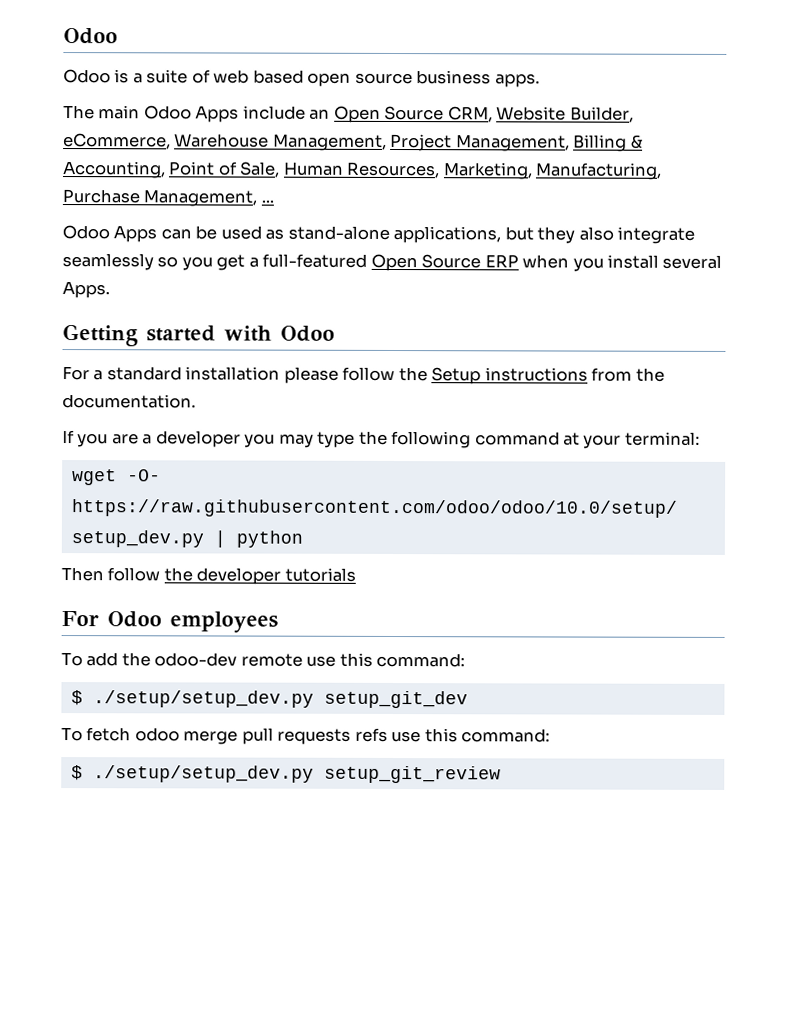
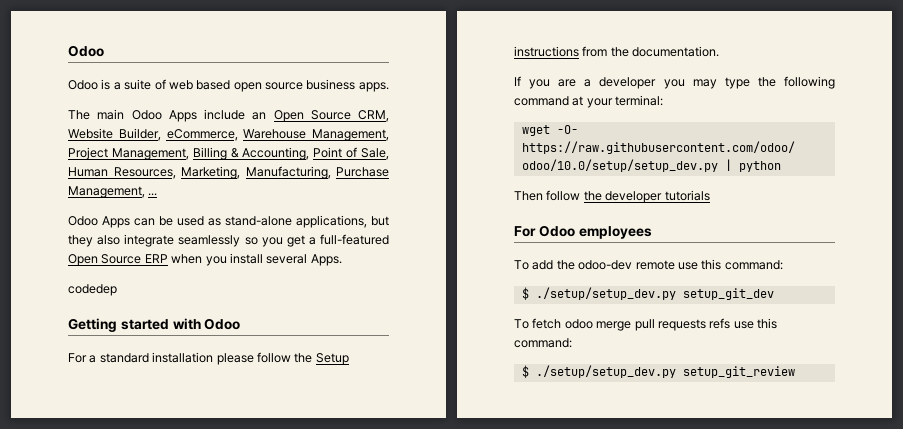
(110, 290) none -> [68,284,117,296] // codedep

